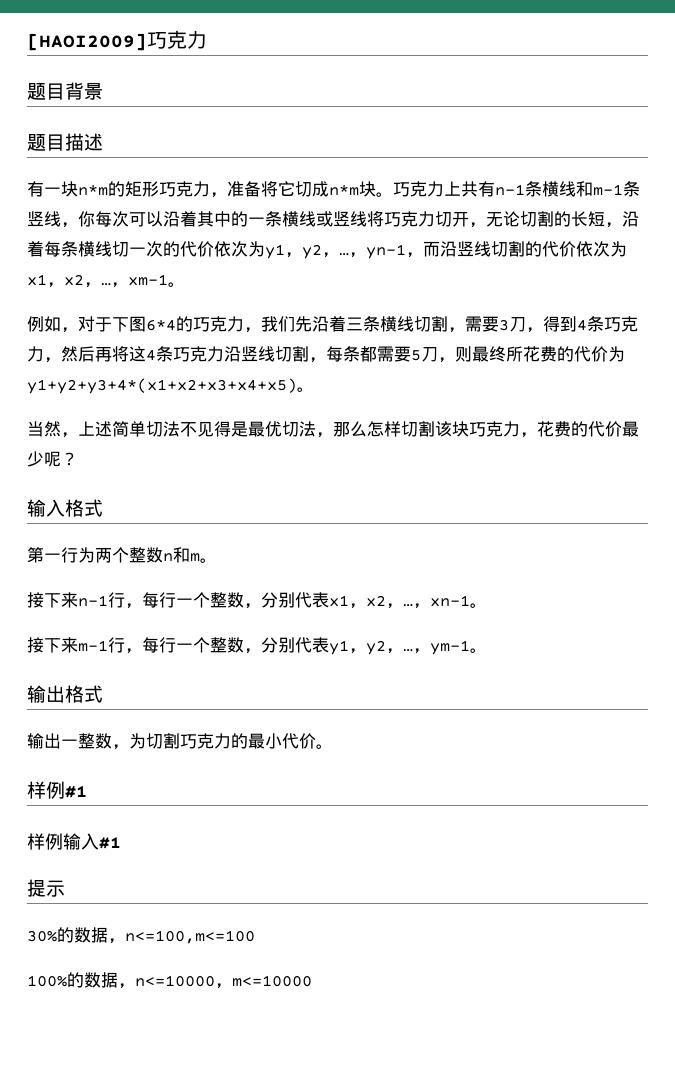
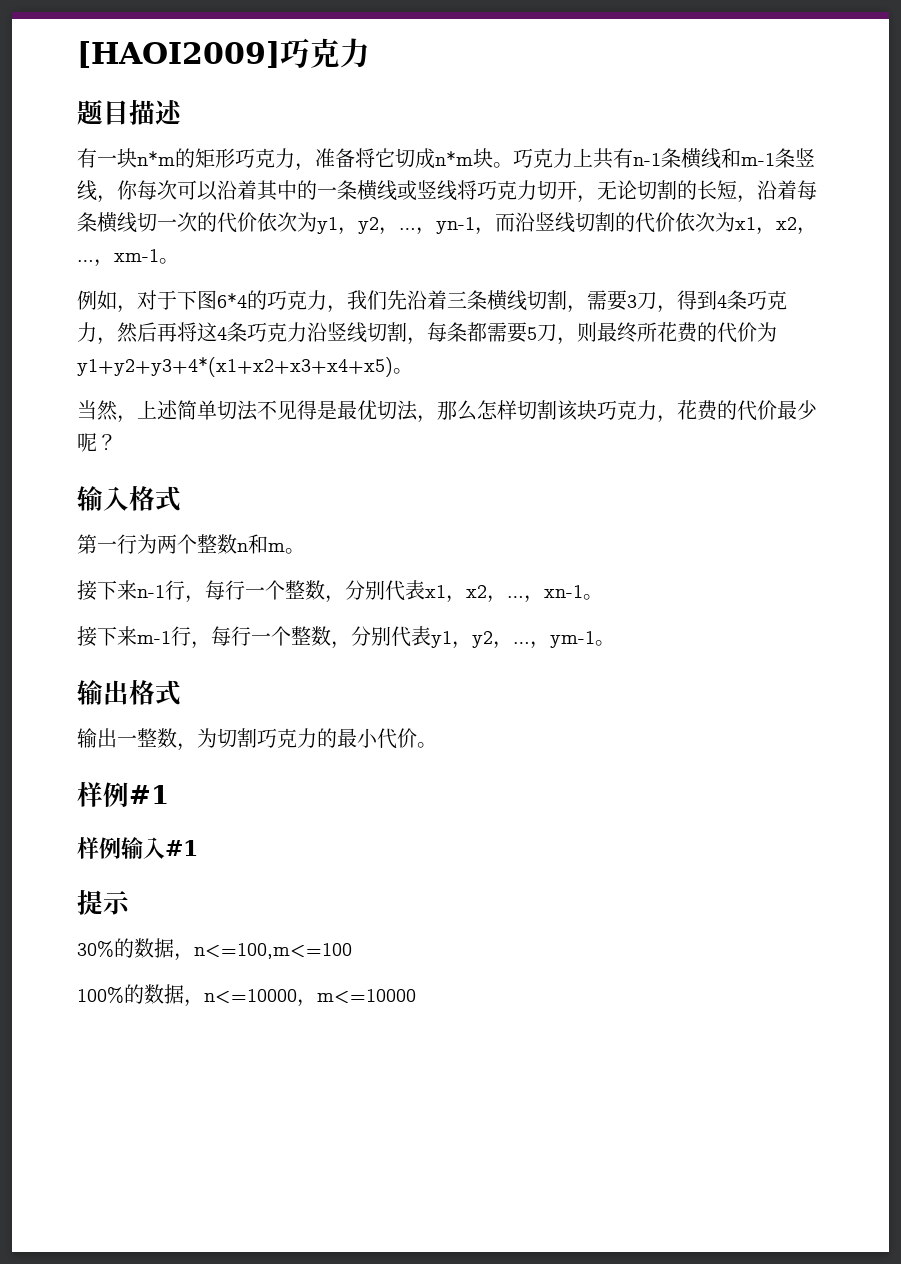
[27,82,103,100] // 题目背景 -> (370, 53) none

